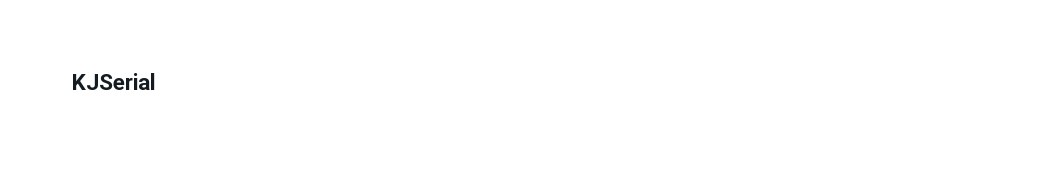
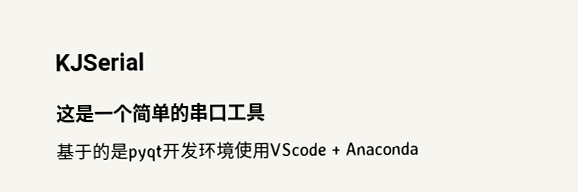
(156, 81) none -> [56,102,266,124] [56,140,419,162] // 这是一个简单的串口工具 // 基于的是pyqt开发环境使用VScode + Anaconda

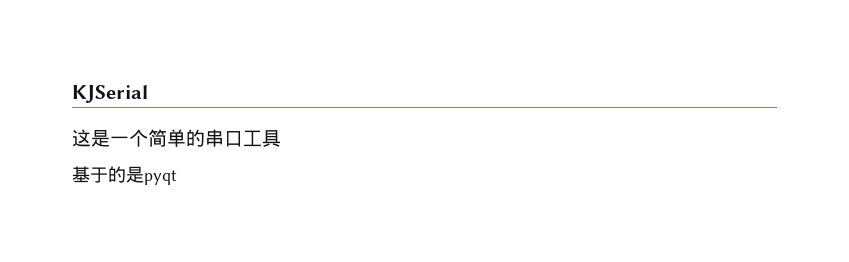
[162,140,419,160] 开发环境使用VScode + Anaconda -> (177, 177) none

